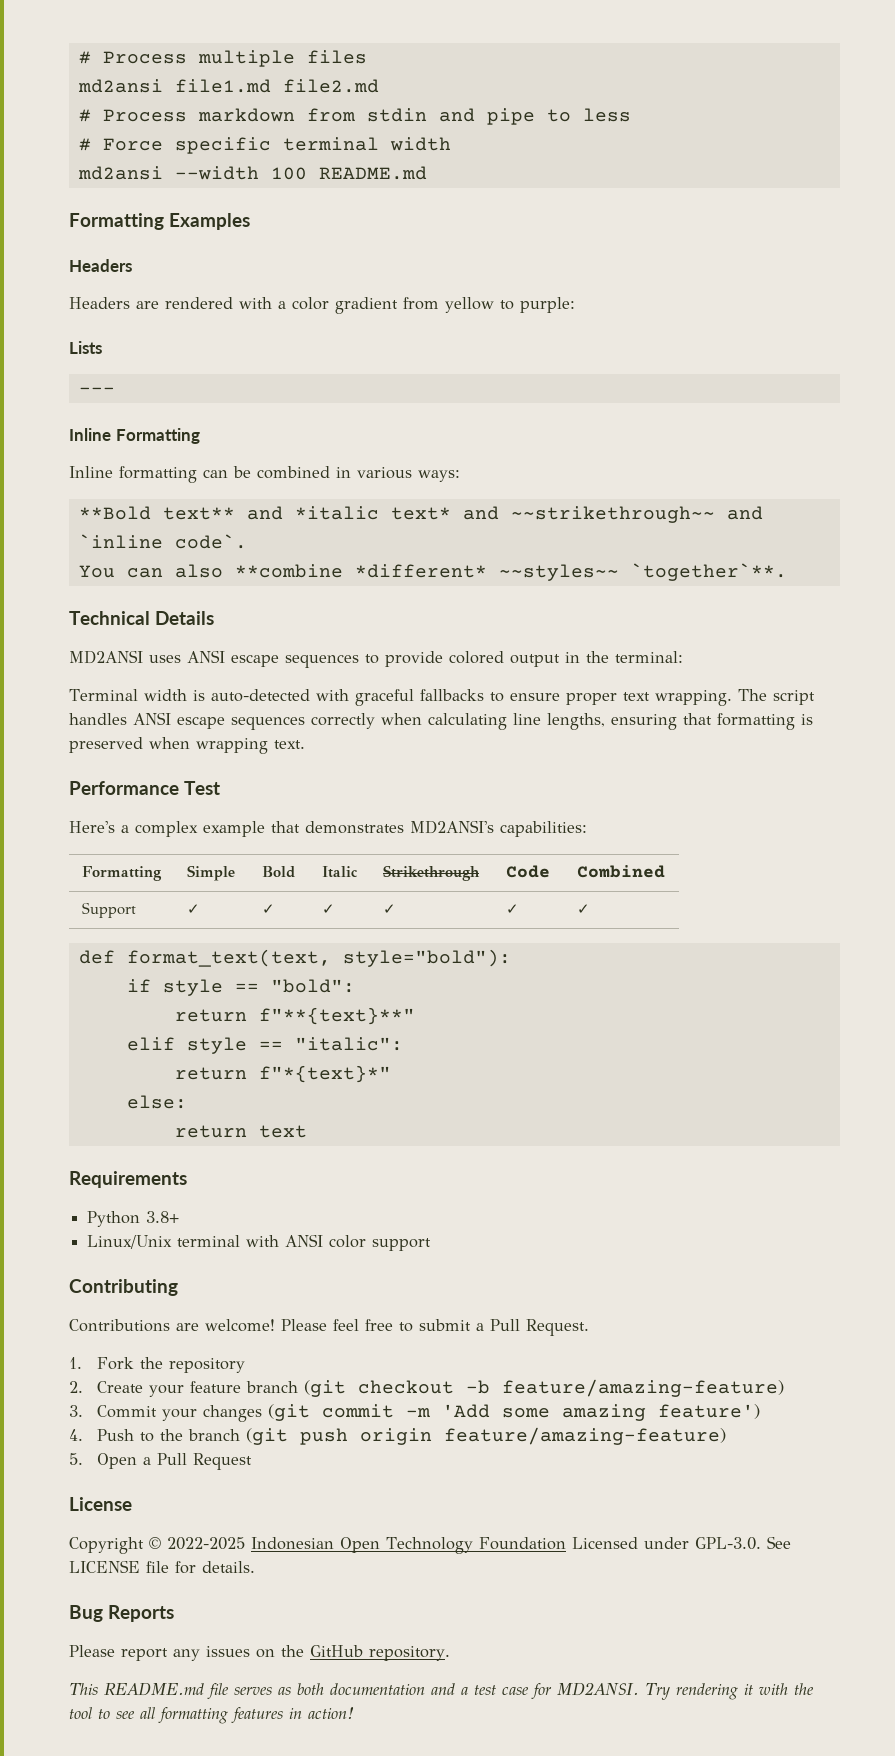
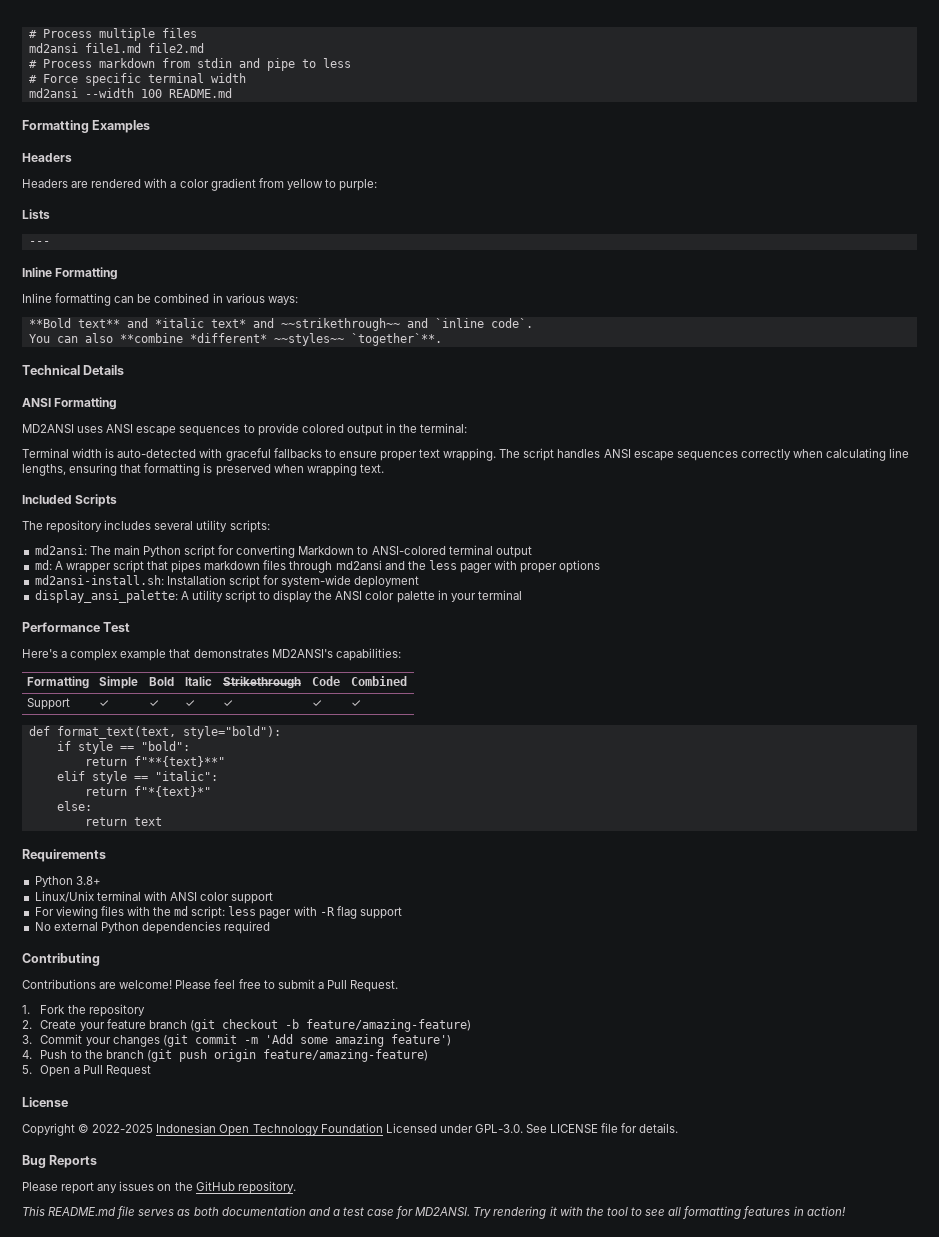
(214, 618) none -> [22,397,118,410] // ANSI Formatting
(305, 744) none -> [22,494,118,507] [22,520,270,533] [34,545,532,558] [34,560,601,573] [34,575,420,588] [34,590,522,603] // Included Scripts // The repository includes several utility scripts: // md2ansi: The main Python script for converting Markdown to ANSI-colored terminal output // md: A wrapper script that pipes markdown files through md2ansi and the less pager with proper options // md2ansi-install.sh: Installation script for system-wide deployment // display_ansi_palette: A utility script to display the ANSI color palette in your terminal
(432, 1244) none -> [34,906,402,919] [34,921,271,934] // For viewing files with the md script: less pager with -R flag support // No external Python dependencies required

